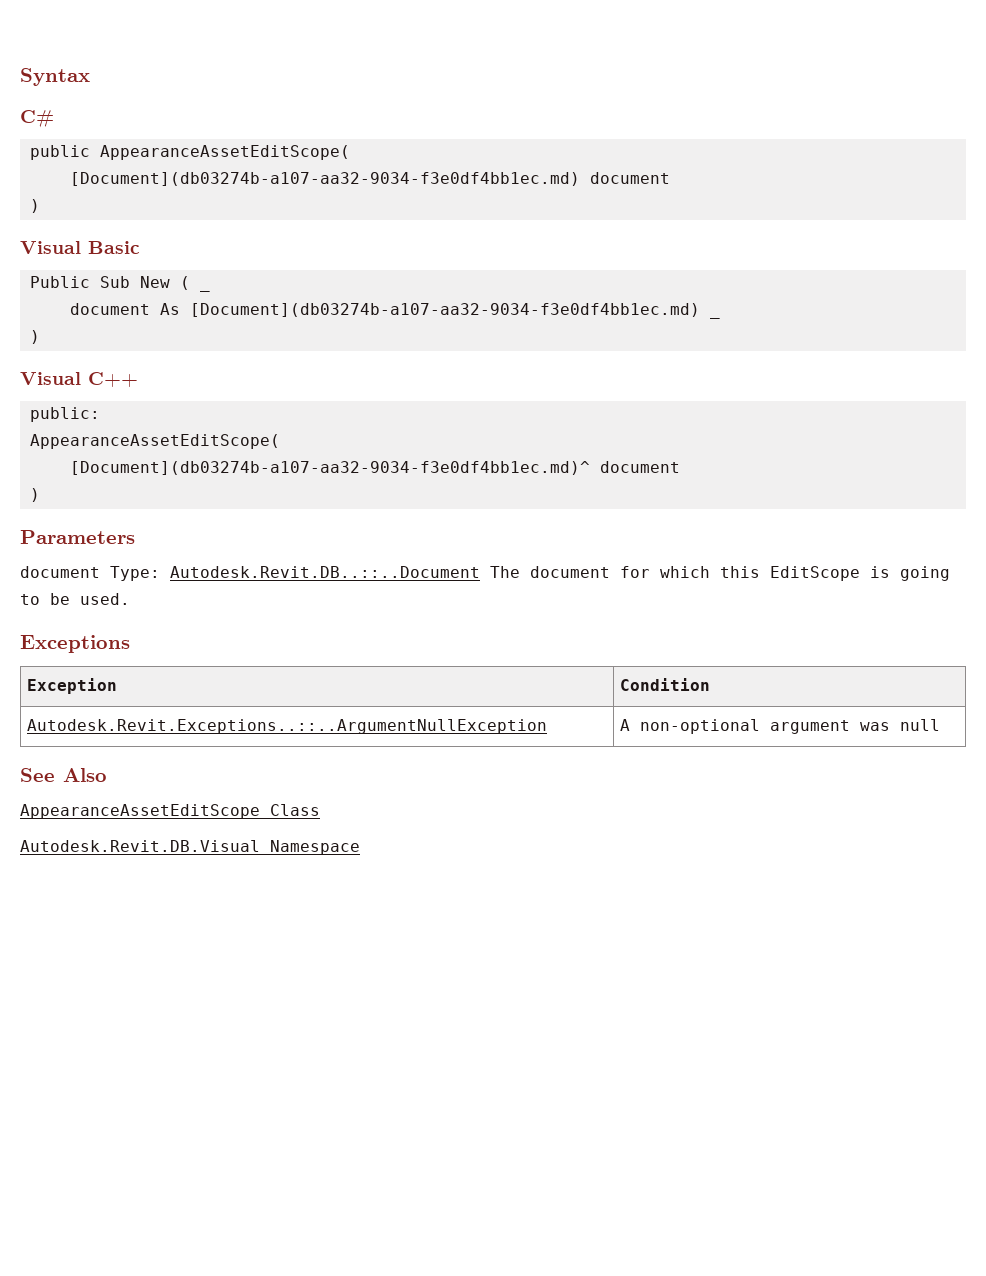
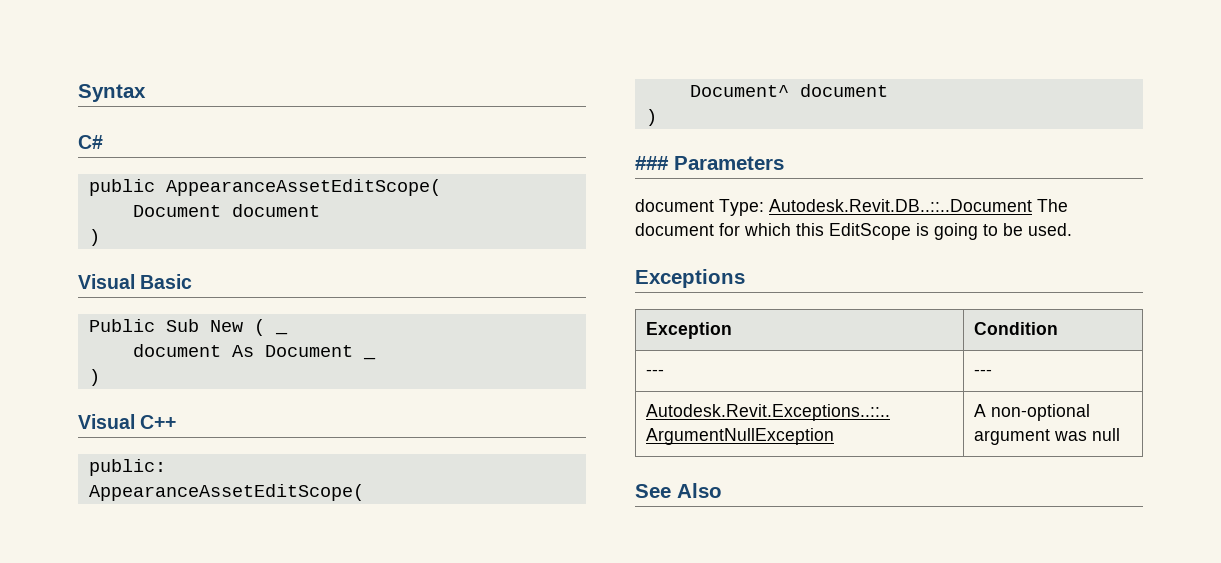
[69,172,580,186] [Document](db03274b-a107-aa32-9034-f3e0df4bb1ec.md) -> [132,205,221,217] Document
[189,303,700,317] [Document](db03274b-a107-aa32-9034-f3e0df4bb1ec.md) -> [264,345,353,357] Document
[69,461,680,475] [29,488,40,502] [Document](db03274b-a107-aa32-9034-f3e0df4bb1ec.md)^ document // ) // -> [689,84,888,97] [645,109,657,126] [635,156,669,170] Document^ document // ) // ###
(711, 684) none -> [646,369,665,376] [974,369,993,376] // --- | ---
[20,804,320,819] [20,840,360,855] // AppearanceAssetEditScope Class // Autodesk.Revit.DB.Visual Namespace -> (722, 490) none

